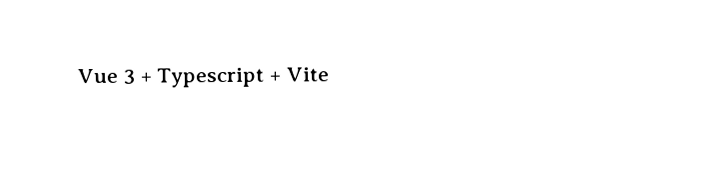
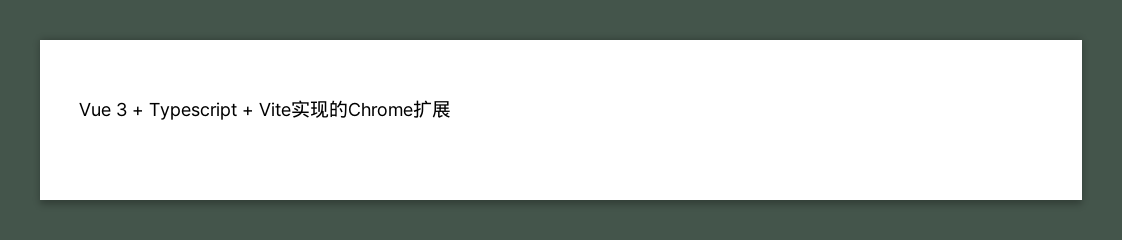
(329, 74) none -> [291,100,451,118] 实现的Chrome扩展

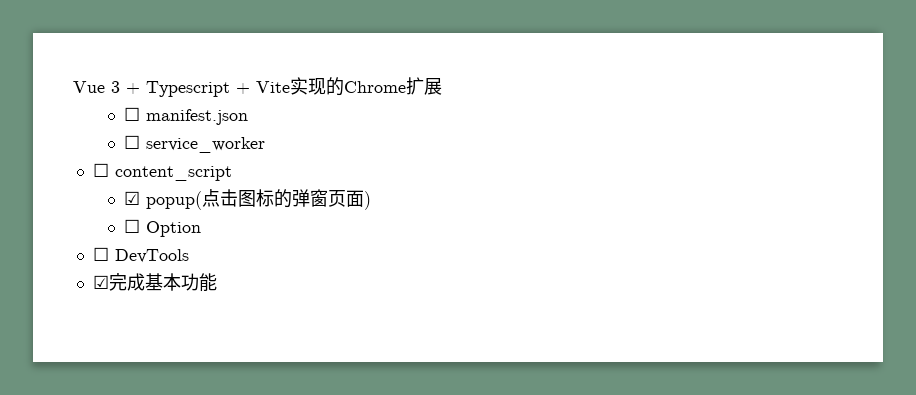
(451, 109) none -> [123,107,248,125] [123,135,265,153] [92,163,232,181] [123,189,371,210] [123,219,201,237] [92,247,189,263] [92,273,217,292] // ☐ manifest.json // ☐ service_worker // ☐ content_script // ☑ popup(点击图标的弹窗页面) // ☐ Option // ☐ DevTools // ☑完成基本功能

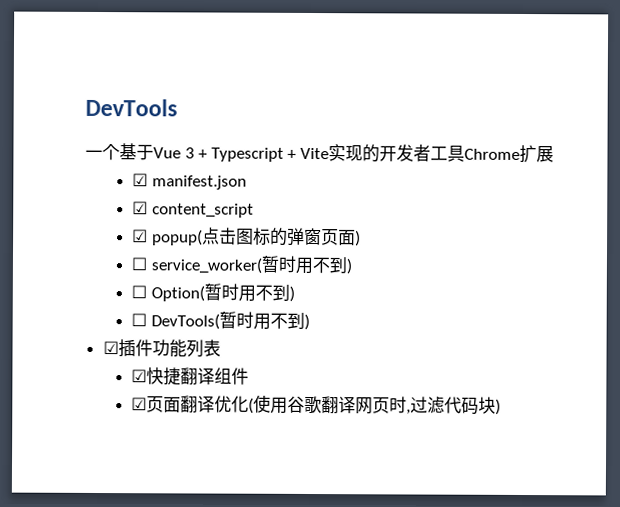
(73, 87) none -> [85,98,178,117] [85,143,154,161] DevTools // 一个基于
(344, 86) none -> [378,144,465,162] 开发者工具
[123,107,140,121] ☐ -> [131,173,148,187] ☑
[123,135,265,153] [92,163,109,177] ☐ service_worker // ☐ -> [131,201,148,215] ☑
[145,221,201,237] [92,247,189,263] [92,273,217,292] Option // ☐ DevTools // ☑完成基本功能 -> [150,255,352,275] [130,283,295,302] [130,311,310,330] [102,339,221,358] [130,367,249,386] [130,394,501,415] service_worker(暂时用不到) // ☐ Option(暂时用不到) // ☐ DevTools(暂时用不到) // ☑插件功能列表 // ☑快捷翻译组件 // ☑页面翻译优化(使用谷歌翻译网页时,过滤代码块)

